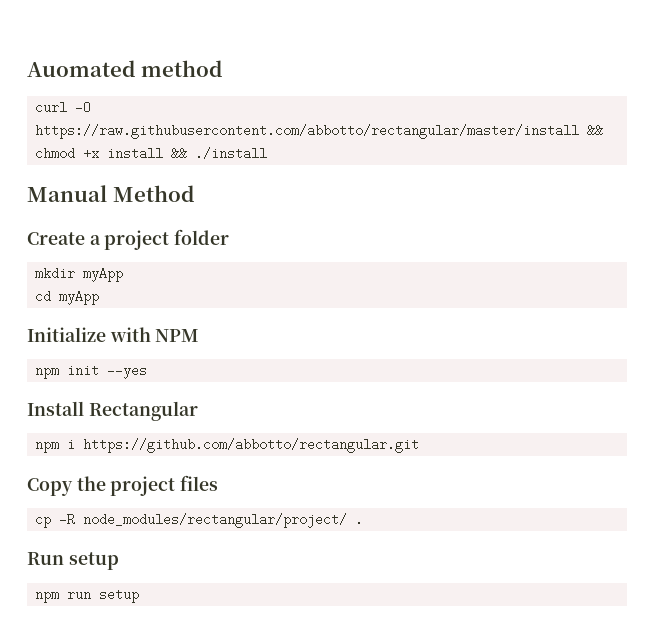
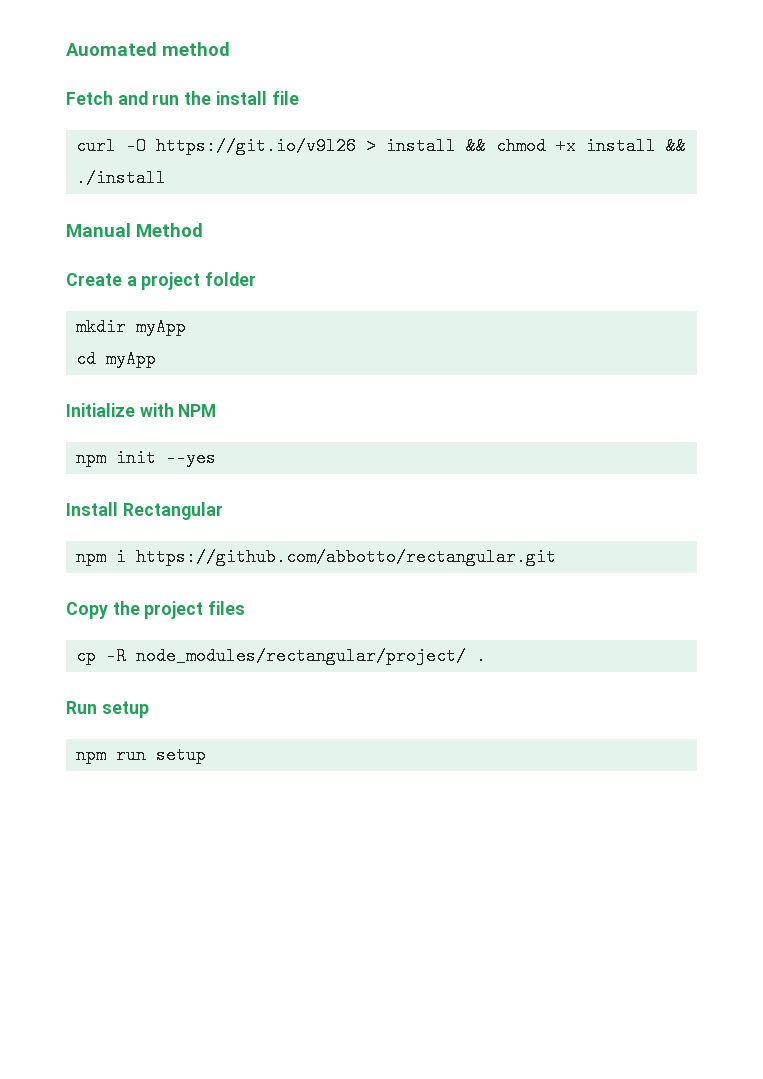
(222, 68) none -> [66,91,299,105] // Fetch and run the install file
[34,124,579,139] https://raw.githubusercontent.com/abbotto/rectangular/master/install -> [155,137,456,155] https://git.io/v9l26 > install

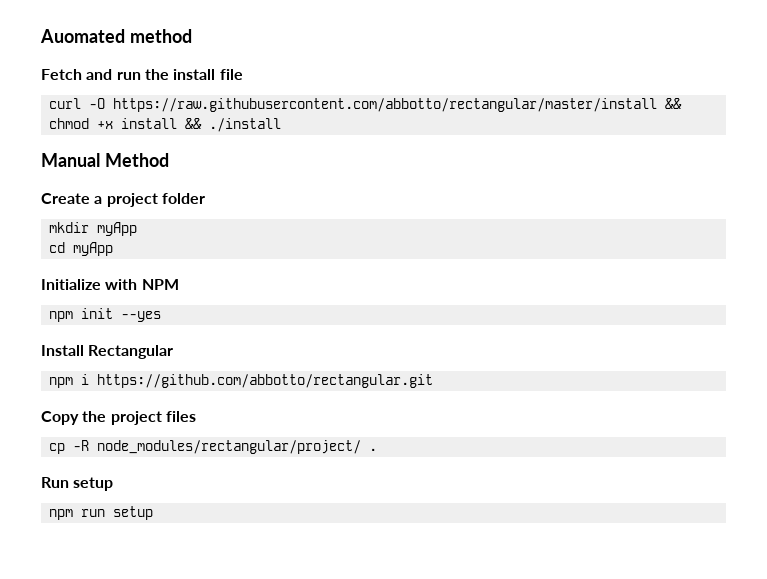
[155,137,456,155] https://git.io/v9l26 > install -> [113,98,658,112] https://raw.githubusercontent.com/abbotto/rectangular/master/install

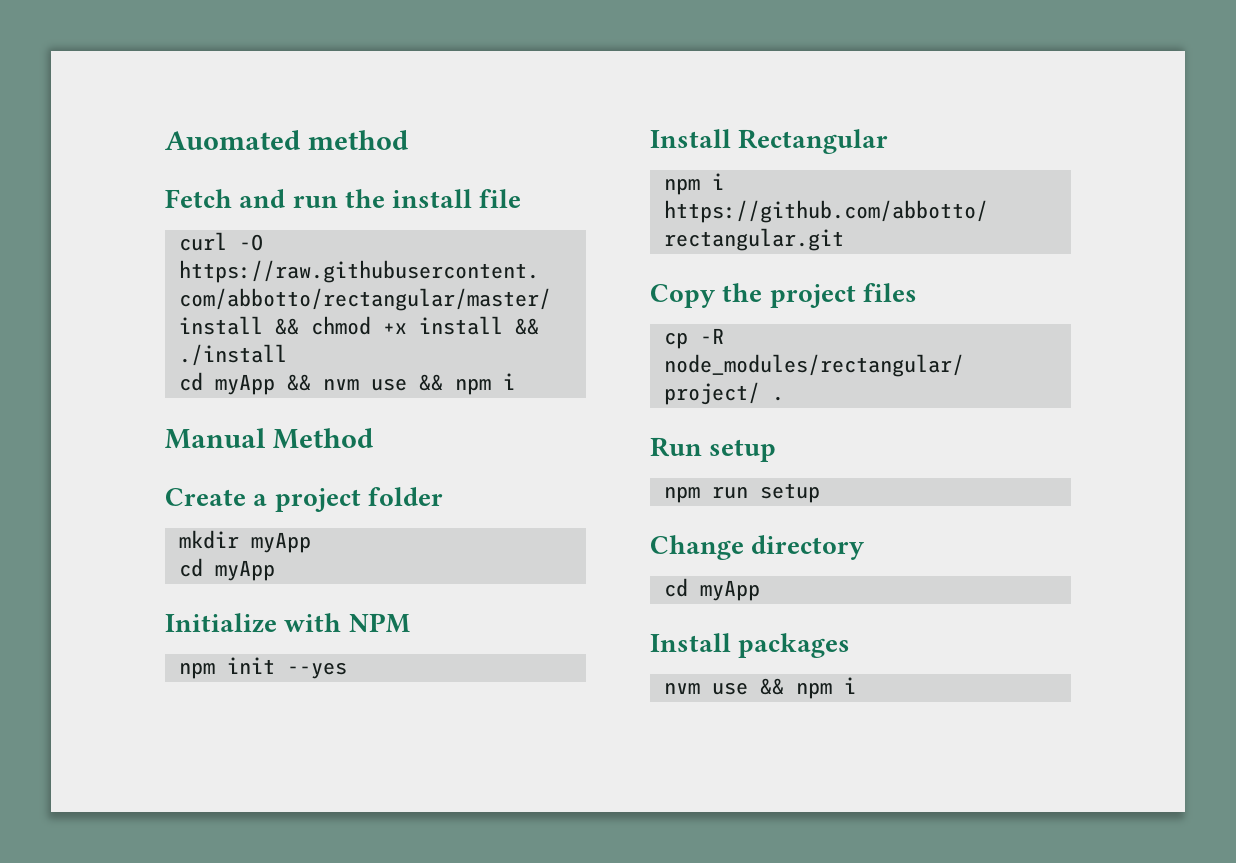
(282, 125) none -> [178,372,515,395] // cd myApp && nvm use && npm i
(154, 513) none -> [650,535,865,560] [663,578,760,601] [650,633,851,658] [663,677,856,699] // Change directory // cd myApp // Install packages // nvm use && npm i

